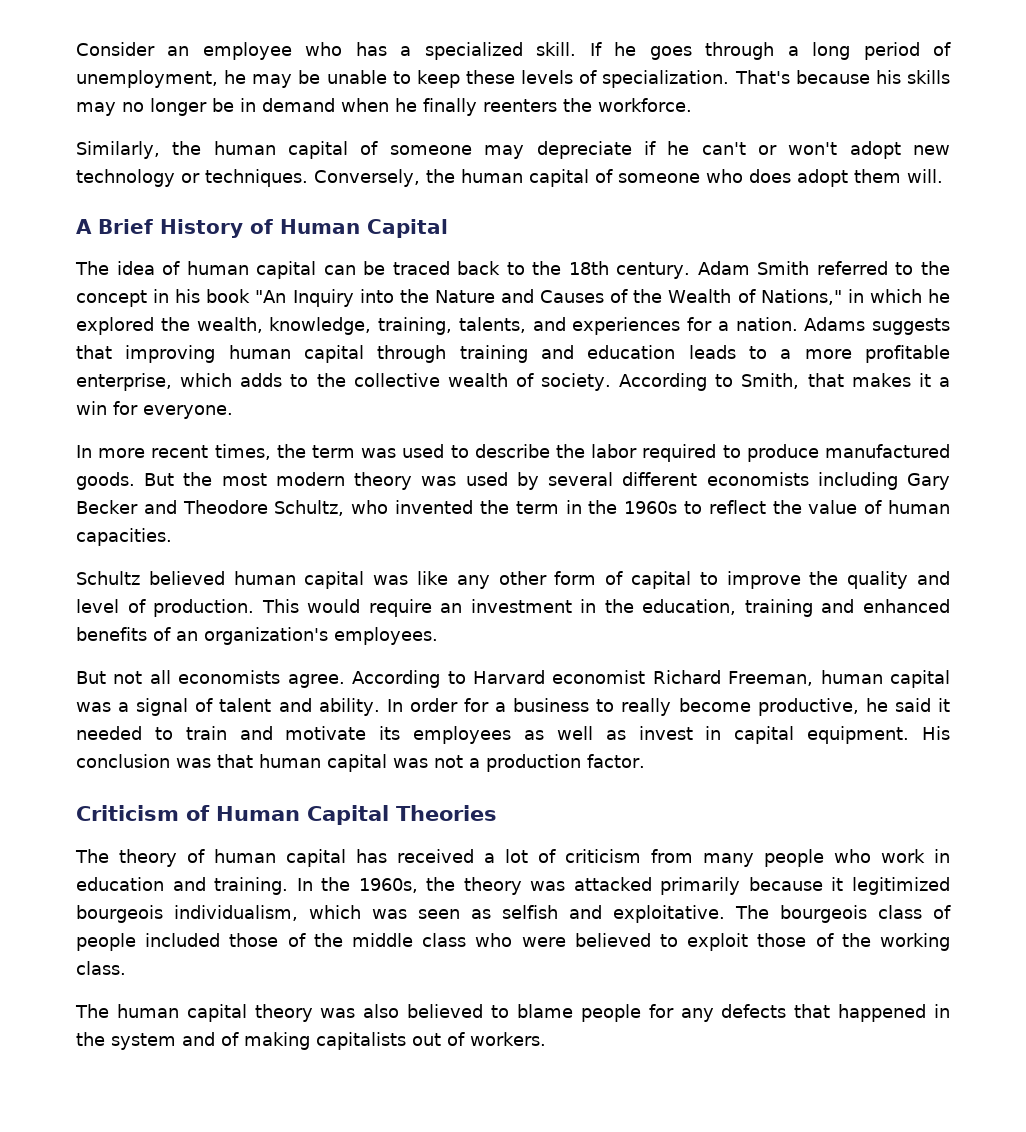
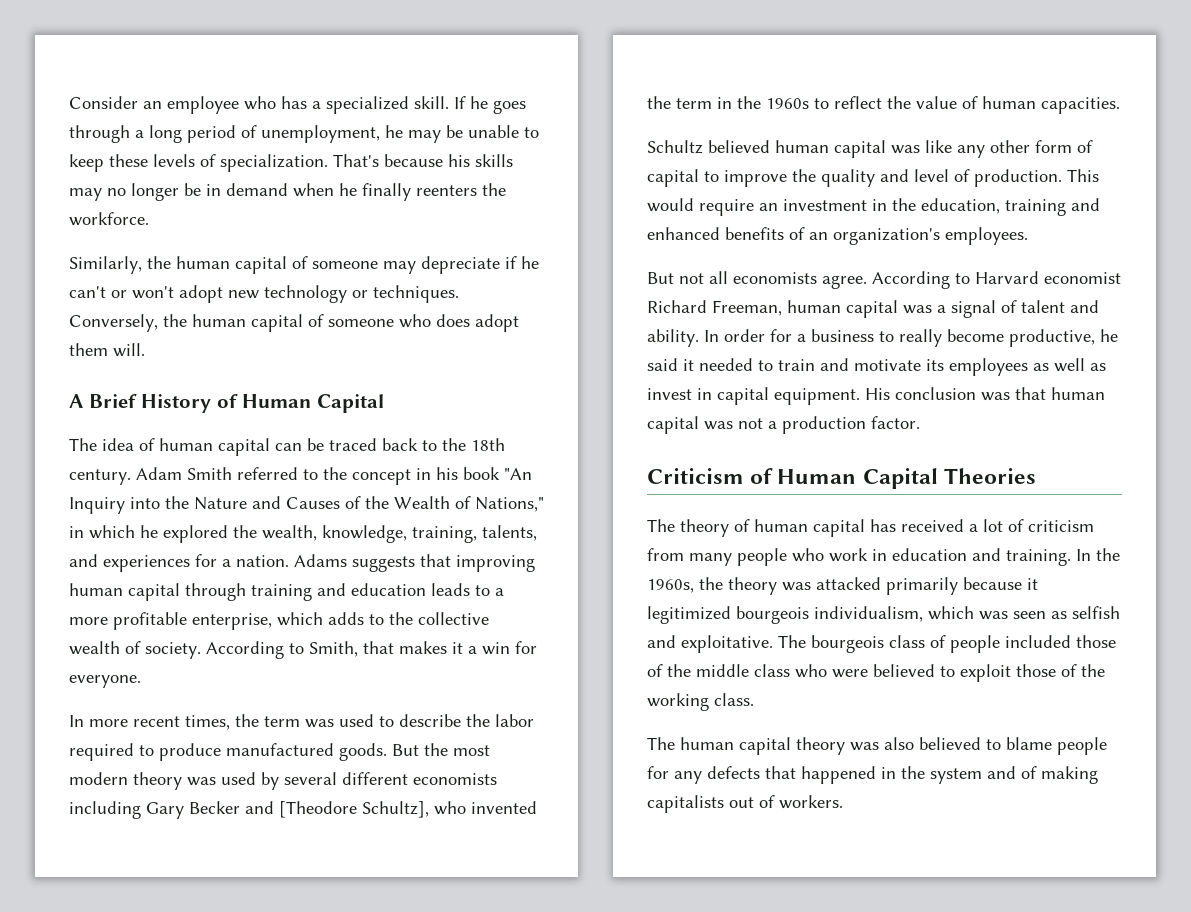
[182,500,345,516] Theodore Schultz, -> [279,801,429,818] [Theodore Schultz],

